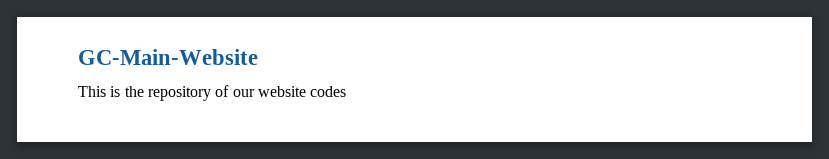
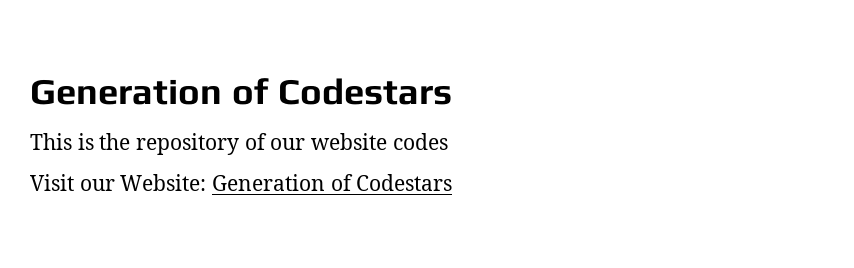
[78,49,258,65] GC-Main-Website -> [30,78,452,105] Generation of Codestars
(347, 91) none -> [30,174,453,191] // Visit our Website: Generation of Codestars

